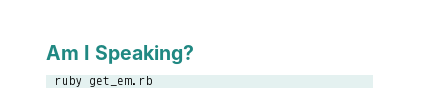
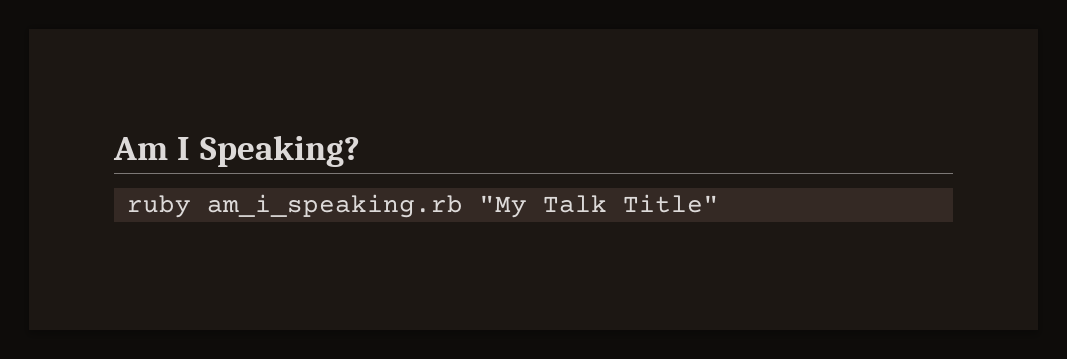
[88,76,152,87] get_em.rb -> [207,194,720,218] am_i_speaking.rb "My Talk Title"

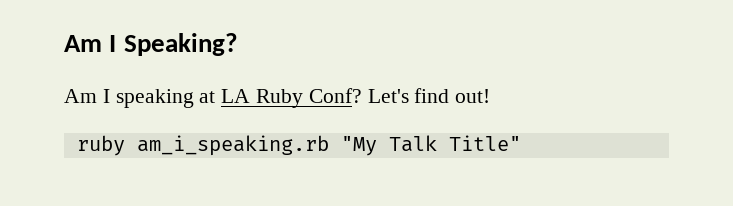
(360, 151) none -> [64,88,491,108] // Am I speaking at LA Ruby Conf? Let's find out!

